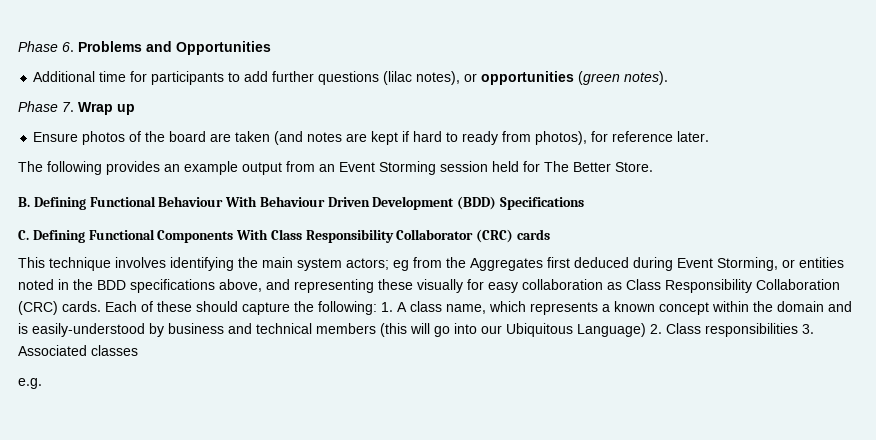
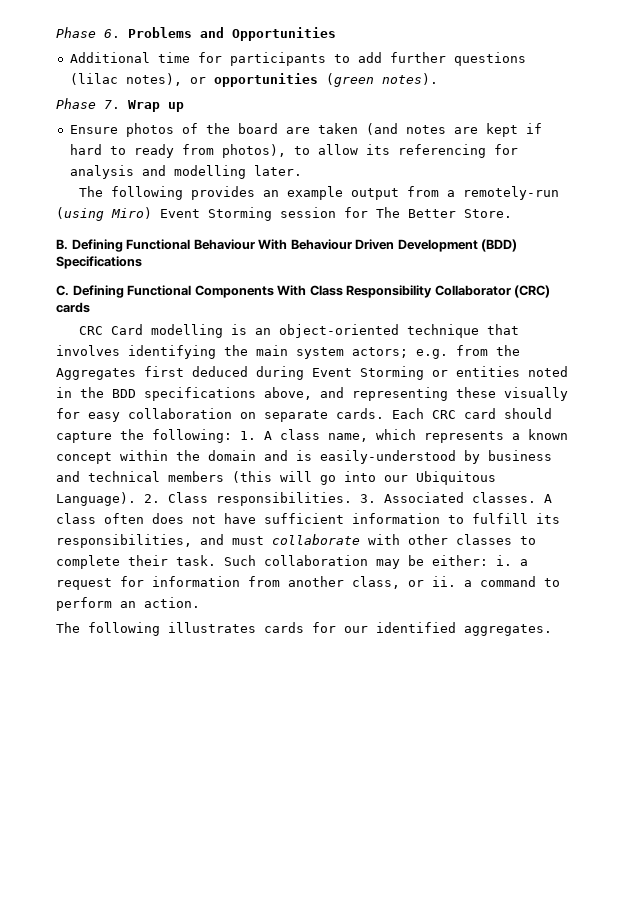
[591,131,674,142] for reference -> [293,144,518,158] [69,165,246,179] to allow its referencing for analysis and modelling
[319,164,335,172] an -> [447,186,560,200] [56,207,152,221] a remotely-run (using Miro)
[492,161,519,172] held -> (336, 212) none
[18,257,111,271] This technique -> [79,324,520,338] CRC Card modelling is an object-oriented technique that
[393,260,409,271] eg -> [416,349,448,359] e.g.
[717,257,778,271] Storming, -> [360,366,424,380] Storming
[607,279,840,293] [18,301,192,315] as Class Responsibility Collaboration (CRC) cards. Each of these -> [240,408,496,422] on separate cards. Each CRC card
[577,323,646,337] Language) -> [56,492,136,506] Language).
[705,323,798,337] responsibilities -> [216,492,352,506] responsibilities.
[91,345,138,356] [18,378,42,389] classes // e.g. -> [472,492,552,503] [56,513,560,524] [56,534,536,548] [56,555,528,569] [56,576,560,590] [56,597,200,611] [56,622,552,636] classes. A class often does not have sufficient information to fulfill its responsibilities, and must collaborate with other classes to complete their task. Such collaboration may be either: i. a request for information from another class, or ii. a command to perform an action. // The following illustrates cards for our identified aggregates.

